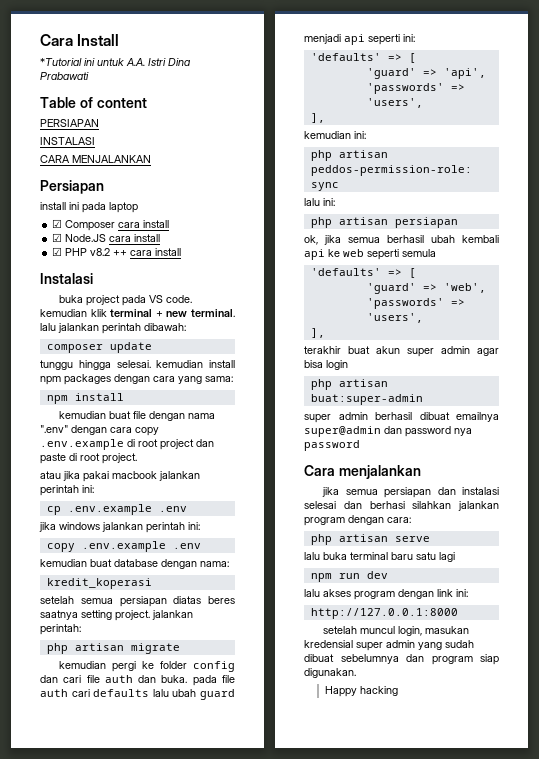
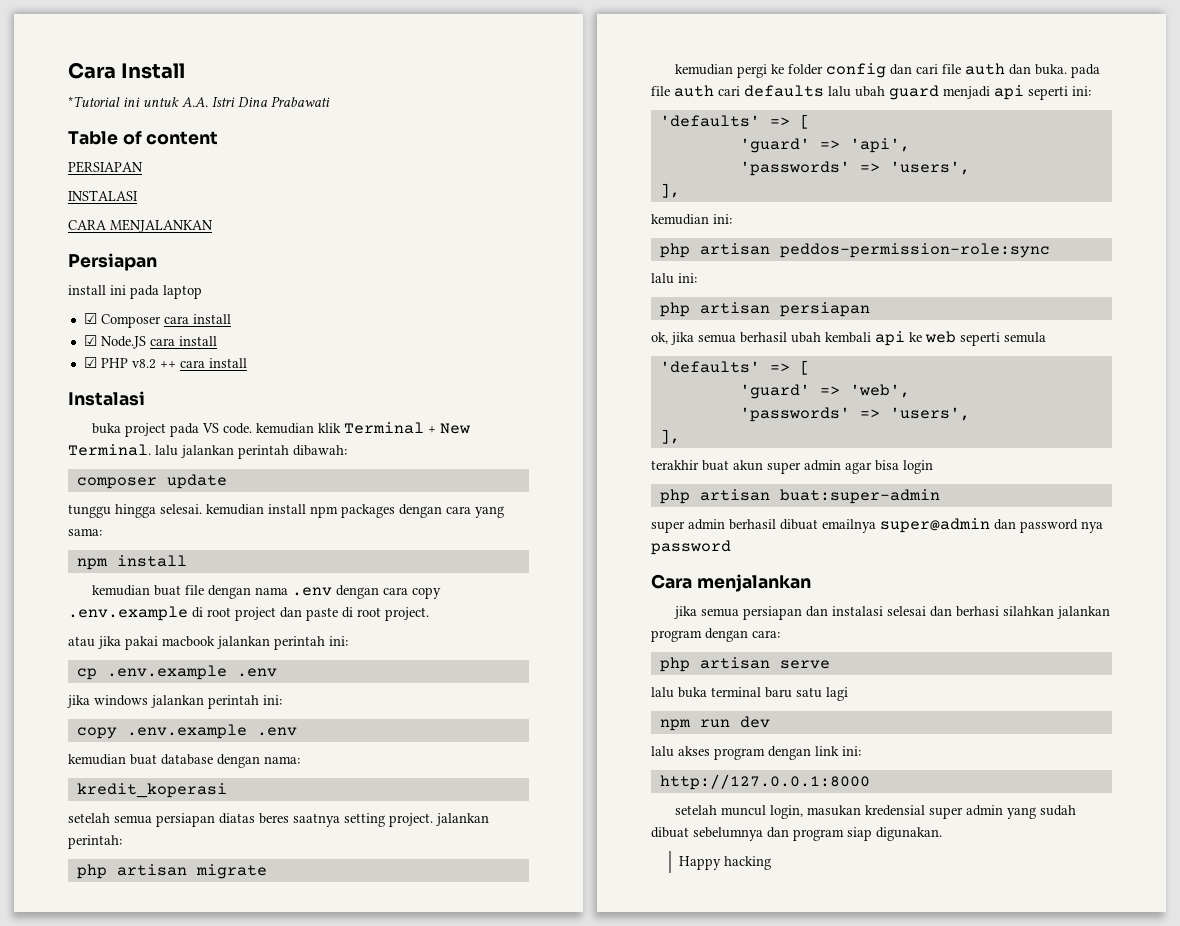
[110,309,235,317] terminal + new terminal. -> [344,422,471,434] [68,444,151,456] Terminal + New Terminal.
[40,425,68,433] ".env" -> [292,587,333,596] .env

